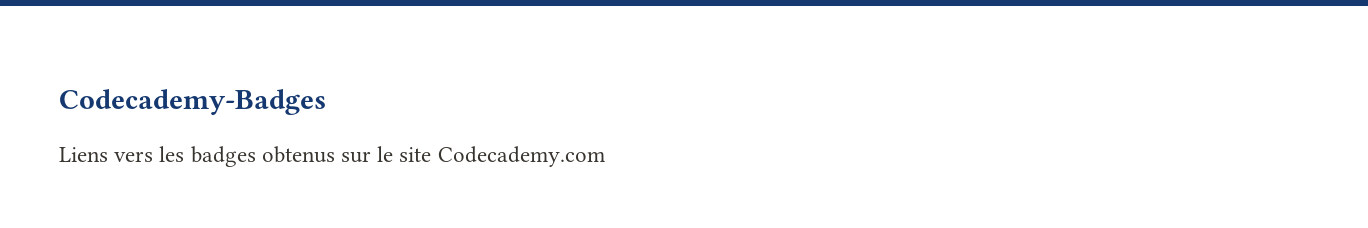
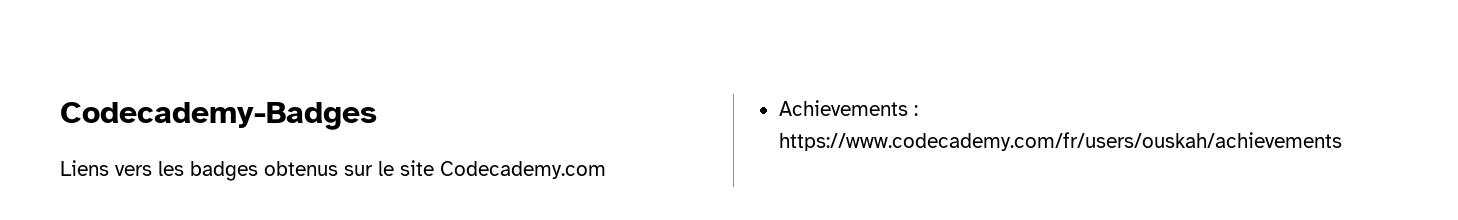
(605, 156) none -> [778,100,918,116] [778,132,1342,151] // Achievements : https://www.codecademy.com/fr/users/ouskah/achievements

